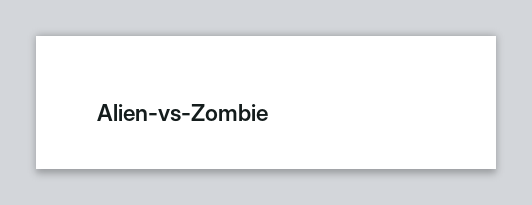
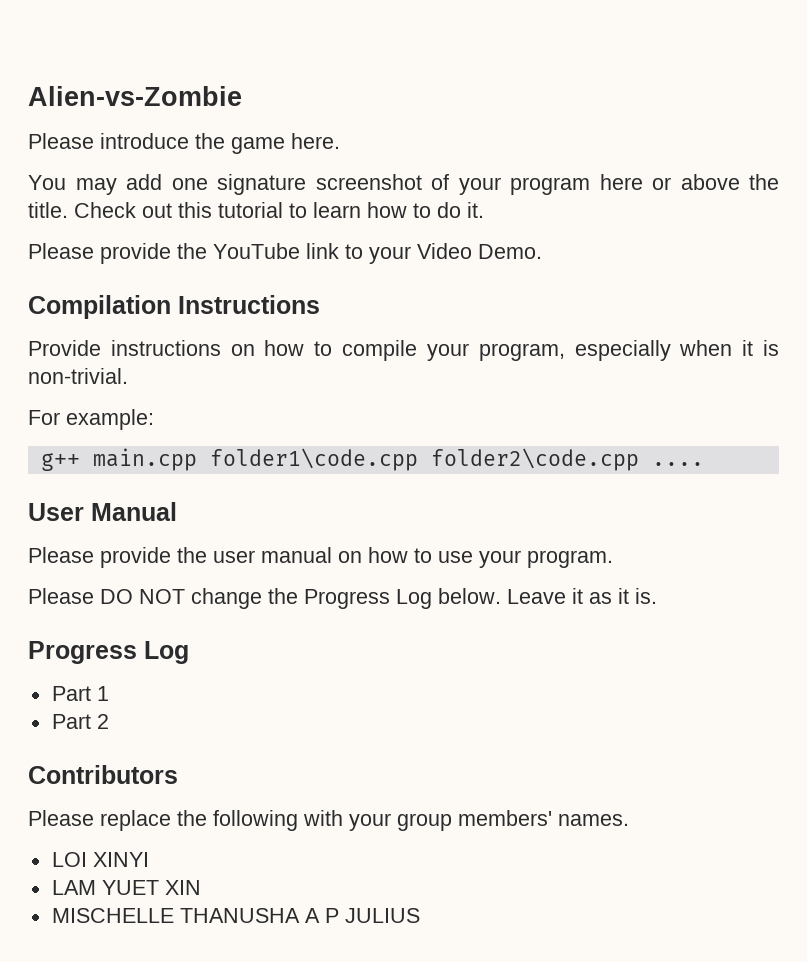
(268, 113) none -> [28,133,340,154] [28,174,779,195] [28,202,484,218] [28,243,542,264] [28,295,320,319] [28,340,780,361] [28,368,128,384] [28,409,154,430] [40,448,704,471] [28,502,177,521] [28,547,613,568] [28,588,657,609] [28,641,189,664] [51,686,109,701] [51,714,109,729] [28,765,178,784] [28,810,629,831] [51,852,149,867] [51,880,201,895] [51,908,420,923] // Please introduce the game here. // You may add one signature screenshot of your program here or above the title. Check out this tutorial to learn how to do it. // Please provide the YouTube link to your Video Demo. // Compilation Instructions // Provide instructions on how to compile your program, especially when it is non-trivial. // For example: // g++ main.cpp folder1\code.cpp folder2\code.cpp .... // User Manual // Please provide the user manual on how to use your program. // Please DO NOT change the Progress Log below. Leave it as it is. // Progress Log // Part 1 // Part 2 // Contributors // Please replace the following with your group members' names. // LOI XINYI // LAM YUET XIN // MISCHELLE THANUSHA A P JULIUS

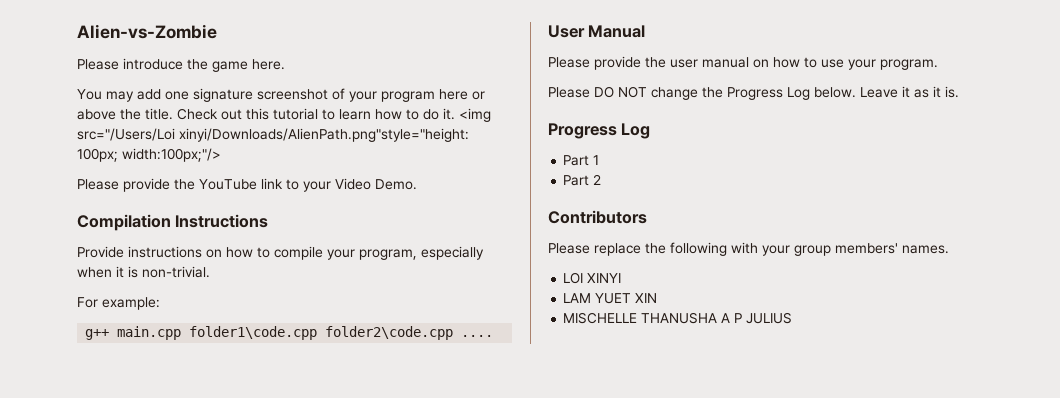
(484, 210) none -> [459,108,491,122] [77,128,469,142] [77,148,221,162] <img src="/Users/Loi xinyi/Downloads/AlienPath.png"style="height: 100px; width:100px;"/>

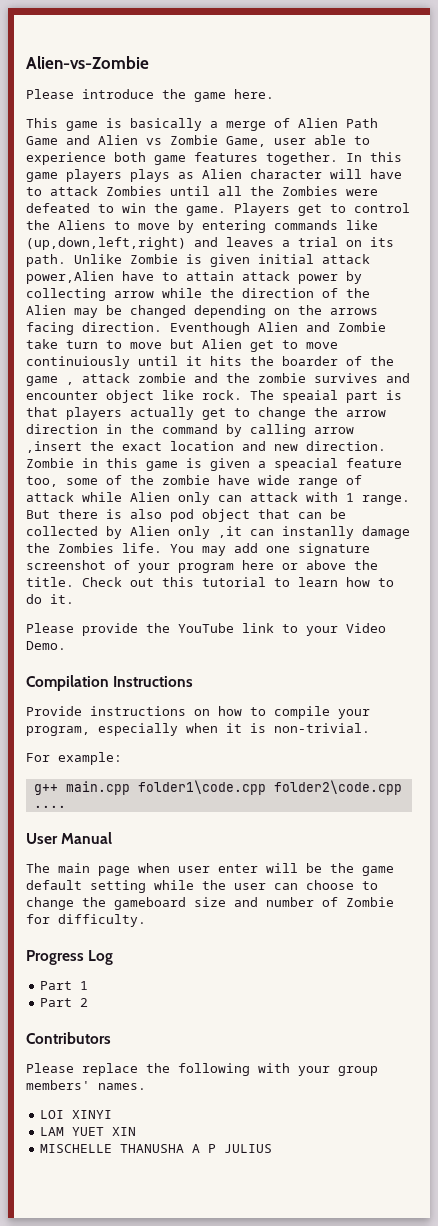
(285, 64) none -> [26,118,378,131] [26,135,370,147] [26,152,402,165] [26,169,402,182] [26,186,378,196] [26,203,410,216] [26,220,378,233] [26,237,394,250] [26,254,370,267] [26,271,362,284] [26,288,370,301] [26,305,378,318] [26,322,386,335] [26,339,338,352] [26,356,394,369] [26,373,410,386] [26,390,402,403] [26,407,386,420] [26,424,354,437] [26,441,386,453] [26,458,402,471] [26,475,362,488] [26,492,410,505] [26,509,346,522] [26,526,410,539] [26,543,162,553] This game is basically a merge of Alien Path Game and Alien vs Zombie Game, user able to experience both game features together. In this game players plays as Alien character will have to attack Zombies until all the Zombies were defeated to win the game. Players get to control the Aliens to move by entering commands like (up,down,left,right) and leaves a trial on its path. Unlike Zombie is given initial attack power,Alien have to attain attack power by collecting arrow while the direction of the Alien may be changed depending on the arrows facing direction. Eventhough Alien and Zombie take turn to move but Alien get to move continuiously until it hits the boarder of the game , attack zombie and the zombie survives and encounter object like rock. The speaial part is that players actually get to change the arrow direction in the command by calling arrow ,insert the exact location and new direction. Zombie in this game is given a speacial feature too, some of the zombie have wide range of attack while Alien only can attack with 1 range. But there is also pod object that can be collected by Alien only ,it can instanlly damage the Zombies life.
[459,108,491,122] [77,128,469,142] [77,148,221,162] <img src="/Users/Loi xinyi/Downloads/AlienPath.png"style="height: 100px; width:100px;"/> -> (74, 599) none
[548,56,938,70] [548,86,959,100] Please provide the user manual on how to use your program. // Please DO NOT change the Progress Log below. Leave it as it is. -> [26,863,394,876] [26,880,378,893] [26,897,394,910] [26,914,146,927] The main page when user enter will be the game default setting while the user can choose to change the gameboard size and number of Zombie for difficulty.

